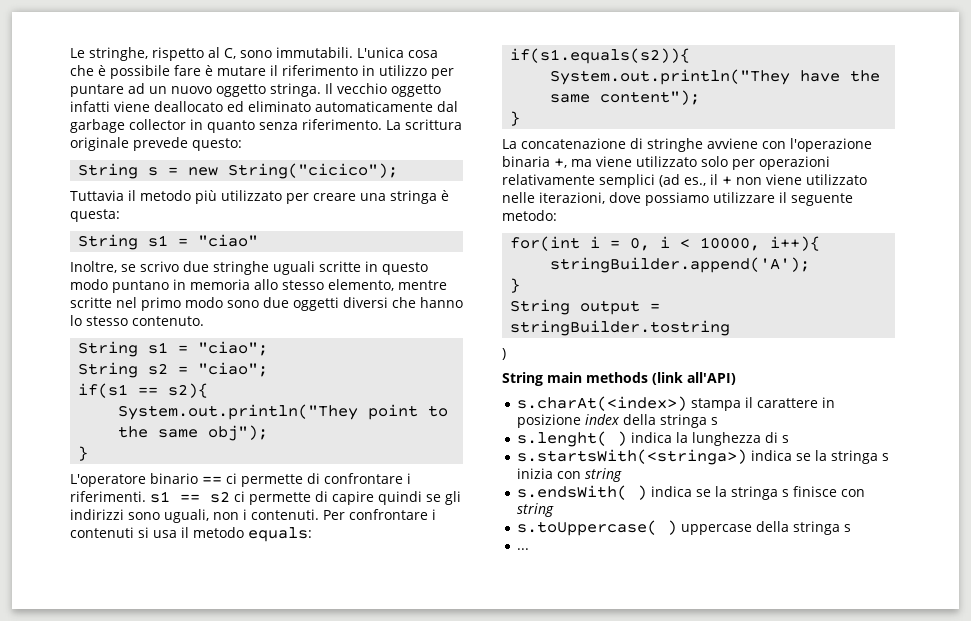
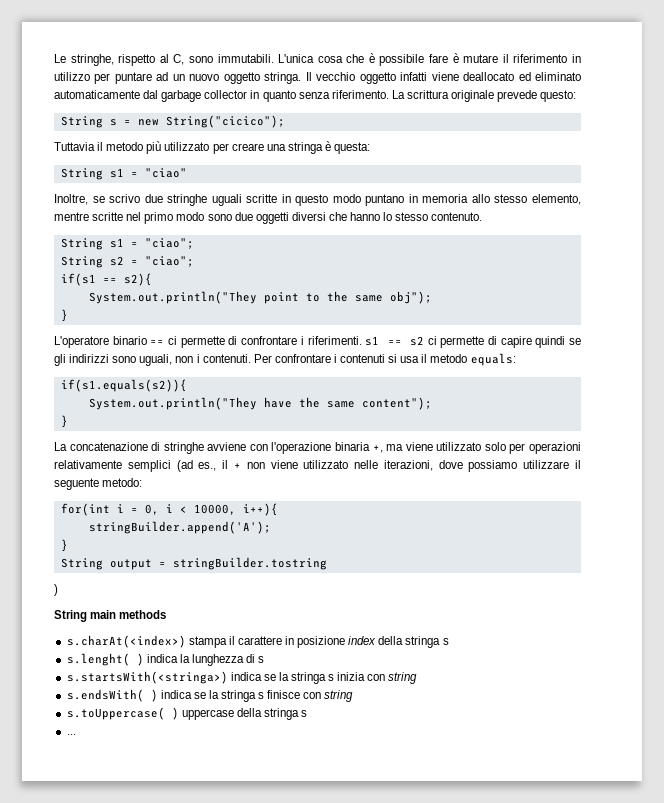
[652,372,736,385] (link all'API) -> (167, 614) none

